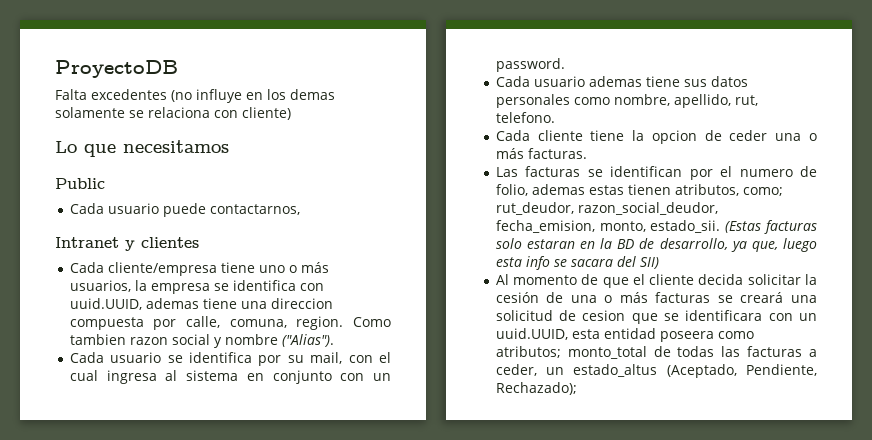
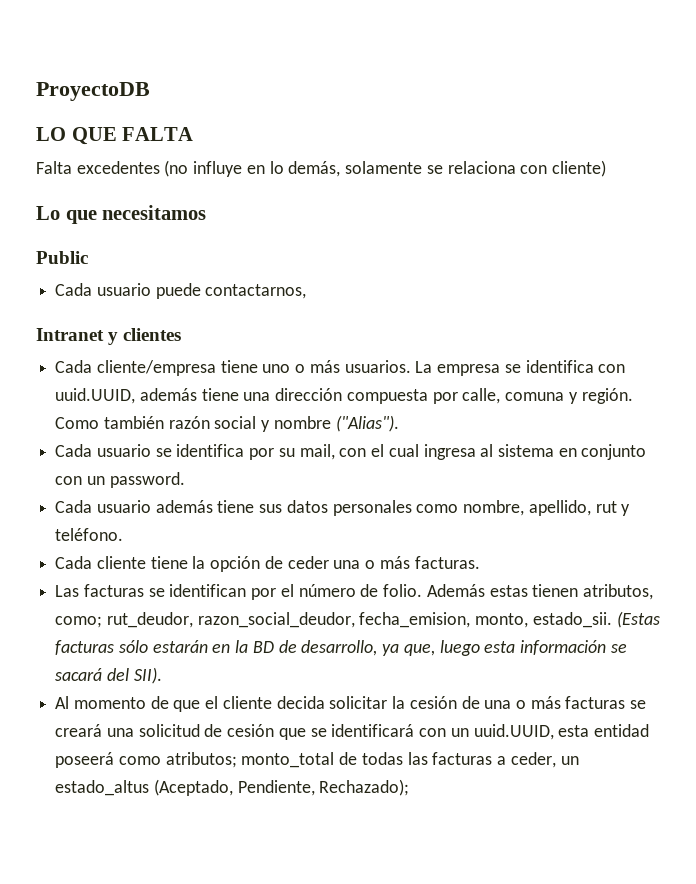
(178, 69) none -> [36,127,194,145] // LO QUE FALTA
[267,89,335,100] los demas -> [269,161,341,177] lo demás,
[69,280,147,292] usuarios, la -> [344,360,433,373] usuarios. La
[145,298,199,309] ademas -> [139,388,197,401] además
[270,298,333,309] direccion -> [275,388,343,401] dirección
[229,316,391,330] [69,334,168,345] comuna, region. Como tambien razon -> [505,388,633,404] [55,416,210,429] comuna y región. Como también razón
[588,76,642,87] ademas -> [155,500,213,513] además
[734,95,758,106] [495,112,555,123] rut, telefono. -> [595,501,631,516] [55,528,124,541] rut y teléfono.
[651,130,697,144] opcion -> [210,556,261,572] opción
[739,166,817,177] [495,184,585,196] numero de folio, ademas -> [298,584,485,597] número de folio. Además
[495,238,575,249] solo estaran -> [118,640,208,653] sólo estarán
[525,256,659,270] info se sacara del SII) -> [519,640,627,655] [55,667,162,684] información se sacará del SII).
[582,310,626,321] cesion -> [227,724,275,737] cesión
[685,310,763,321] identificara -> [331,724,415,737] identificará
[659,331,714,342] poseera -> [55,752,115,768] poseerá

